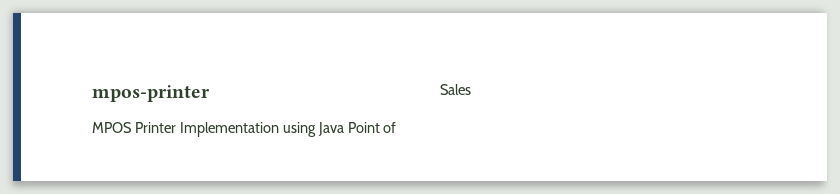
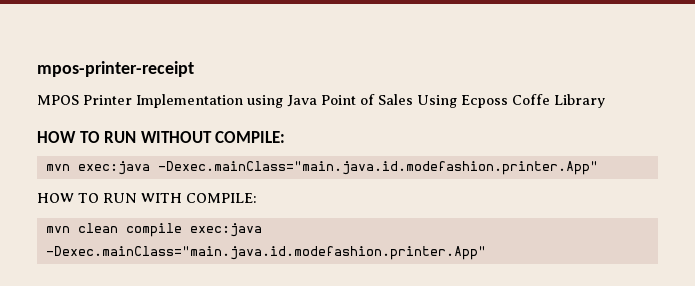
[92,85,210,102] mpos-printer -> [37,61,194,77] mpos-printer-receipt
(471, 89) none -> [417,94,605,108] [37,131,286,143] [45,161,598,175] [37,193,257,203] [45,223,262,237] [45,246,486,260] Using Ecposs Coffe Library // HOW TO RUN WITHOUT COMPILE: // mvn exec:java -Dexec.mainClass="main.java.id.modefashion.printer.App" // HOW TO RUN WITH COMPILE: // mvn clean compile exec:java -Dexec.mainClass="main.java.id.modefashion.printer.App"

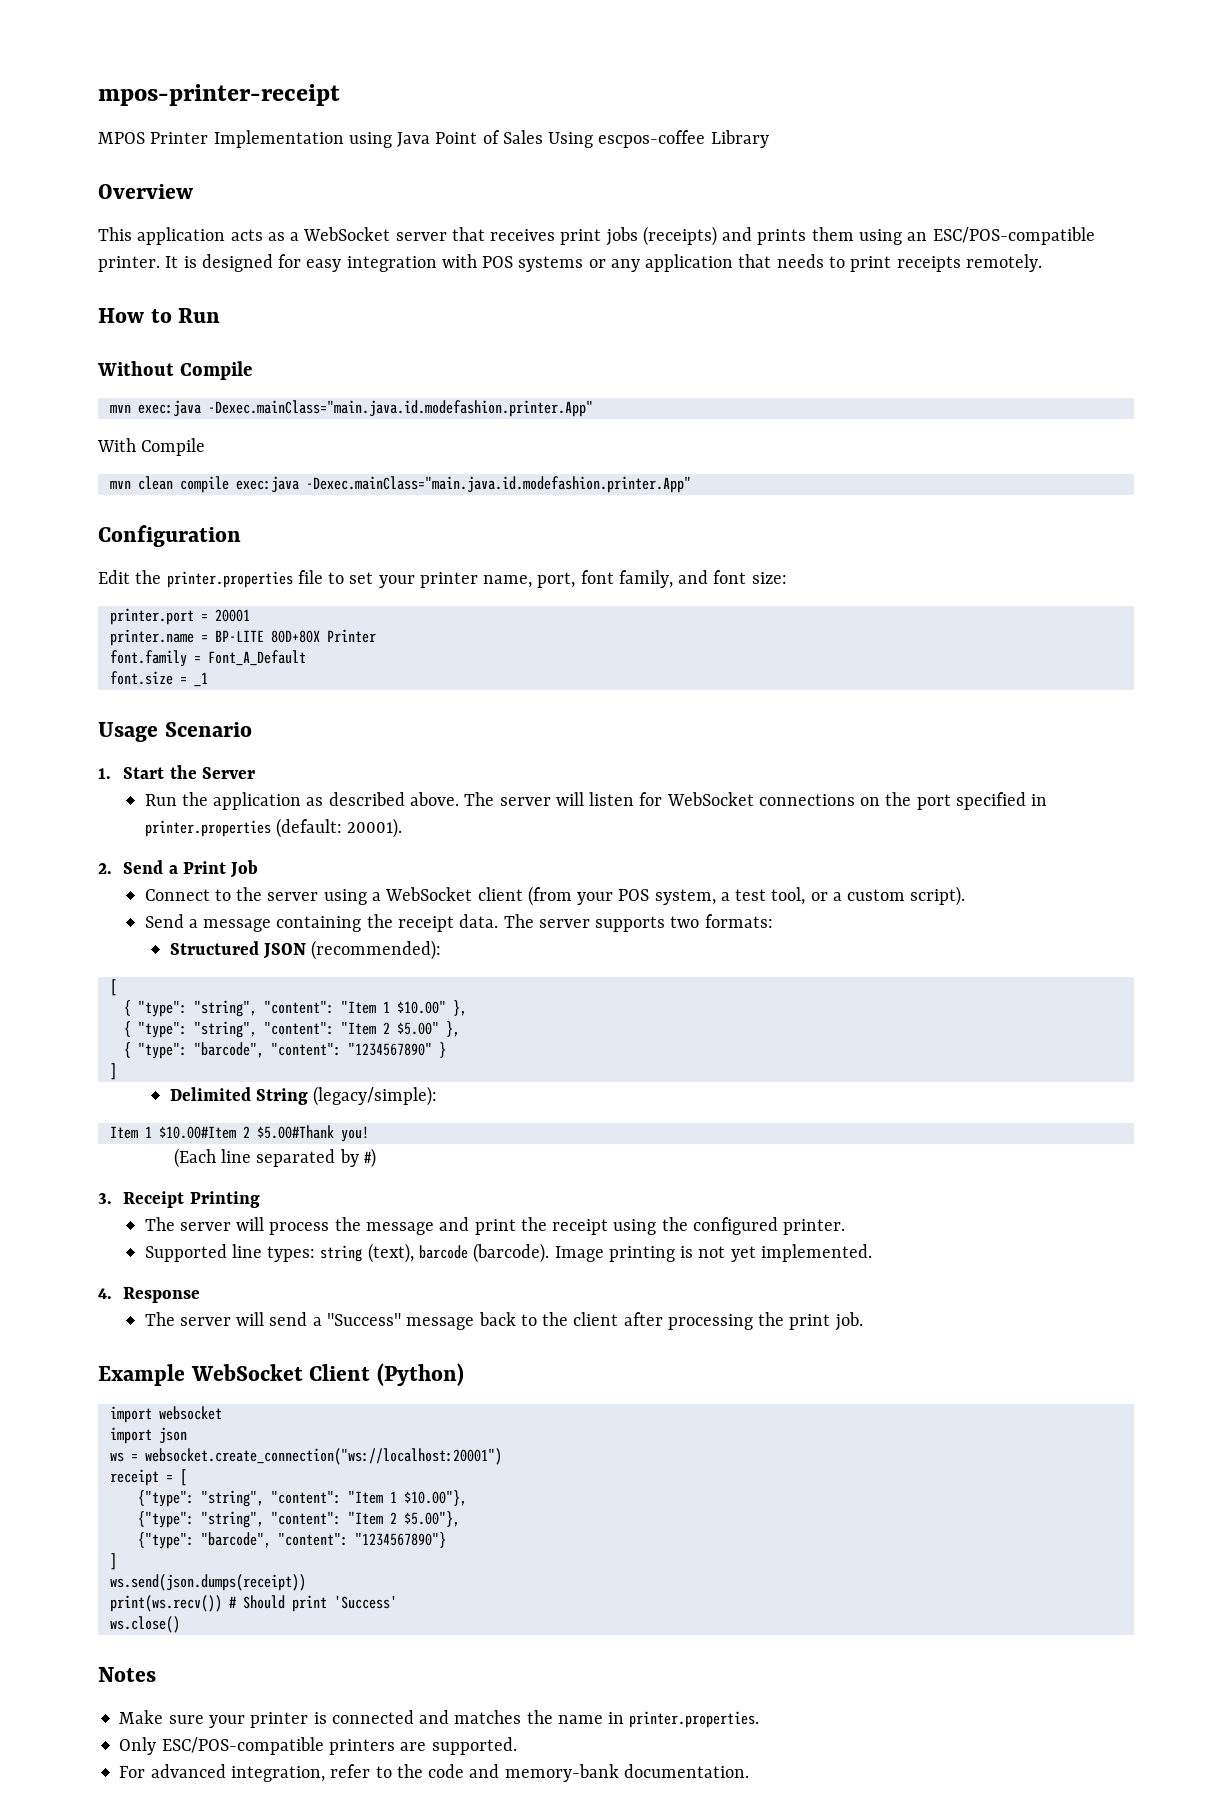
[461,94,550,108] Ecposs Coffe -> [598,130,706,148] escpos-coffee
[37,131,286,143] [45,161,598,175] [37,193,257,203] HOW TO RUN WITHOUT COMPILE: // mvn exec:java -Dexec.mainClass="main.java.id.modefashion.printer.App" // HOW TO RUN WITH COMPILE: -> [98,184,193,199] [98,226,1095,246] [98,254,1042,272] [98,308,221,323] [97,361,252,380] [109,400,593,417] [97,438,206,456] Overview // This application acts as a WebSocket server that receives print jobs (receipts) and prints them using an ESC/POS-compatible printer. It is designed for easy integration with POS systems or any application that needs to print receipts remotely. // How to Run // Without Compile // mvn exec:java -Dexec.mainClass="main.java.id.modefashion.printer.App" // With Compile
(486, 253) none -> [98,525,241,547] [98,570,787,588] [109,608,250,625] [109,629,376,646] [109,650,306,667] [109,671,208,687] [98,722,252,742] [98,765,255,779] [144,792,1048,810] [144,818,403,838] [98,860,259,878] [144,886,966,906] [144,914,773,932] [169,940,442,960] [109,979,117,996] [123,1000,467,1017] [123,1021,460,1038] [123,1042,446,1059] [109,1063,117,1080] [169,1086,438,1106] [109,1125,369,1142] [173,1148,376,1168] [98,1191,260,1208] [144,1217,846,1235] [144,1243,872,1263] [98,1287,201,1303] [144,1312,863,1331] [98,1363,464,1386] [109,1406,222,1423] [109,1427,187,1444] [109,1448,502,1465] [109,1469,187,1486] [137,1490,467,1507] [137,1511,460,1528] [137,1532,446,1549] [109,1553,117,1570] [109,1574,306,1591] [109,1595,397,1612] [109,1616,180,1633] [98,1667,156,1682] [119,1710,760,1728] [119,1737,517,1755] [119,1764,749,1782] // Configuration // Edit the printer.properties file to set your printer name, port, font family, and font size: // printer.port = 20001 // printer.name = BP-LITE 80D+80X Printer // font.family = Font_A_Default // font.size = _1 // Usage Scenario // 1. Start the Server // Run the application as described above. The server will listen for WebSocket connections on the port specified in printer.properties (default: 20001). // 2. Send a Print Job // Connect to the server using a WebSocket client (from your POS system, a test tool, or a custom script). // Send a message containing the receipt data. The server supports two formats: // Structured JSON (recommended): // [ // { "type": "string", "content": "Item 1 $10.00" }, // { "type": "string", "content": "Item 2 $5.00" }, // { "type": "barcode", "content": "1234567890" } // ] // Delimited String (legacy/simple): // Item 1 $10.00#Item 2 $5.00#Thank you! // (Each line separated by #) // 3. Receipt Printing // The server will process the message and print the receipt using the configured printer. // Supported line types: string (text), barcode (barcode). Image printing is not yet implemented. // 4. Response // The server will send a "Success" message back to the client after processing the print job. // Example WebSocket Client (Python) // import websocket // import json // ws = websocket.create_connection("ws://localhost:20001") // receipt = [ // {"type": "string", "content": "Item 1 $10.00"}, // {"type": "string", "content": "Item 2 $5.00"}, // {"type": "barcode", "content": "1234567890"} // ] // ws.send(json.dumps(receipt)) // print(ws.recv()) # Should print 'Success' // ws.close() // Notes // Make sure your printer is connected and matches the name in printer.properties. // Only ESC/POS-compatible printers are supported. // For advanced integration, refer to the code and memory-bank documentation.

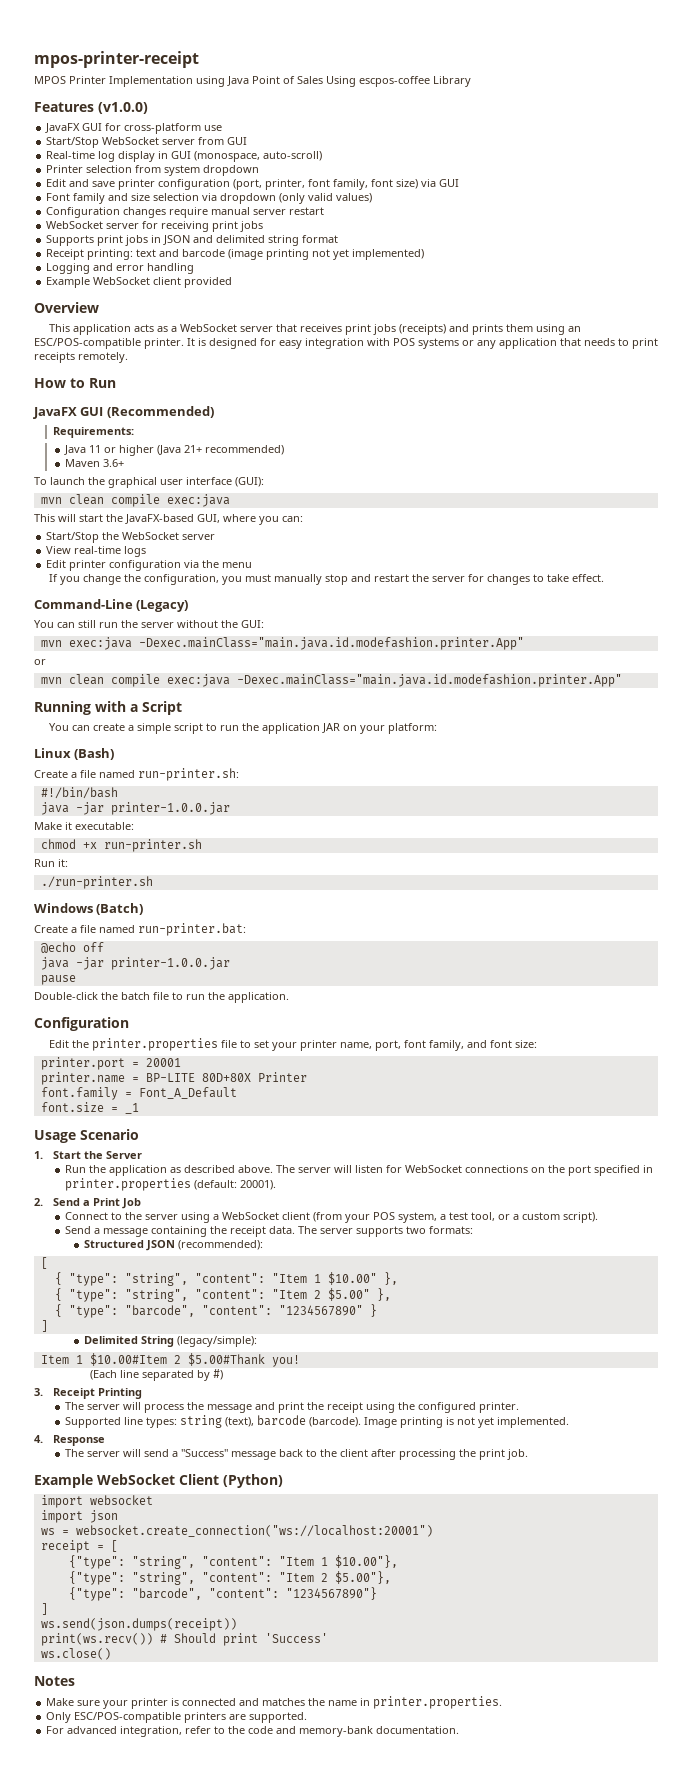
(769, 139) none -> [34,102,148,114] [45,123,223,134] [46,137,248,148] [46,151,323,162] [46,165,260,176] [46,179,460,190] [46,193,373,204] [46,207,325,218] [46,221,264,232] [46,235,339,246] [46,249,425,260] [46,263,195,274] [46,277,233,288] // Features (v1.0.0) // JavaFX GUI for cross-platform use // Start/Stop WebSocket server from GUI // Real-time log display in GUI (monospace, auto-scroll) // Printer selection from system dropdown // Edit and save printer configuration (port, printer, font family, font size) via GUI // Font family and size selection via dropdown (only valid values) // Configuration changes require manual server restart // WebSocket server for receiving print jobs // Supports print jobs in JSON and delimited string format // Receipt printing: text and barcode (image printing not yet implemented) // Logging and error handling // Example WebSocket client provided
[97,361,252,380] Without Compile -> [33,406,214,419] [52,427,134,438] [63,445,284,456] [64,459,124,467] [34,477,264,488] [40,494,230,507] [34,514,303,525] [46,532,216,543] [46,546,147,557] [46,560,253,571] [48,574,604,585] [34,599,189,612] [34,620,264,628] JavaFX GUI (Recommended) // Requirements: // Java 11 or higher (Java 21+ recommended) // Maven 3.6+ // To launch the graphical user interface (GUI): // mvn clean compile exec:java // This will start the JavaFX-based GUI, where you can: // Start/Stop the WebSocket server // View real-time logs // Edit printer configuration via the menu // If you change the configuration, you must manually stop and restart the server for changes to take effect. // Command-Line (Legacy) // You can still run the server without the GUI:
[97,438,206,456] With Compile -> [34,659,46,665] or
(691, 484) none -> [34,701,182,715] [48,723,437,734] [34,748,115,760] [34,768,239,781] [40,787,118,799] [40,802,230,815] [34,822,134,830] [40,839,202,852] [34,859,68,867] [40,876,153,889] [34,903,144,915] [34,923,246,936] [40,942,104,953] [40,957,230,970] [40,975,76,985] [34,992,289,1003] // Running with a Script // You can create a simple script to run the application JAR on your platform: // Linux (Bash) // Create a file named run-printer.sh: // #!/bin/bash // java -jar printer-1.0.0.jar // Make it executable: // chmod +x run-printer.sh // Run it: // ./run-printer.sh // Windows (Batch) // Create a file named run-printer.bat: // @echo off // java -jar printer-1.0.0.jar // pause // Double-click the batch file to run the application.

